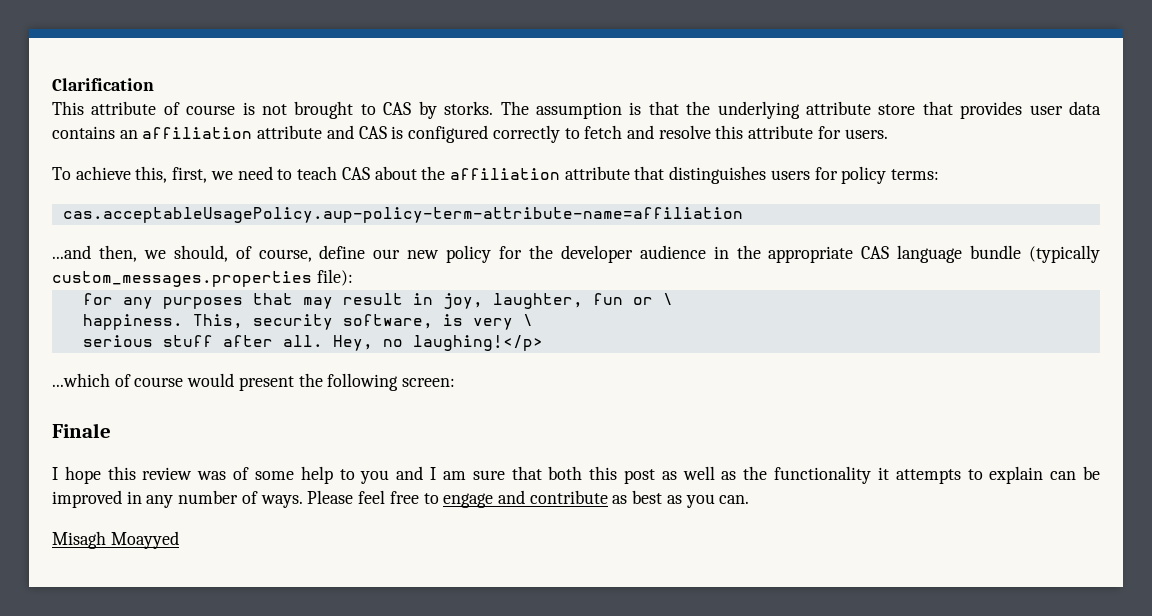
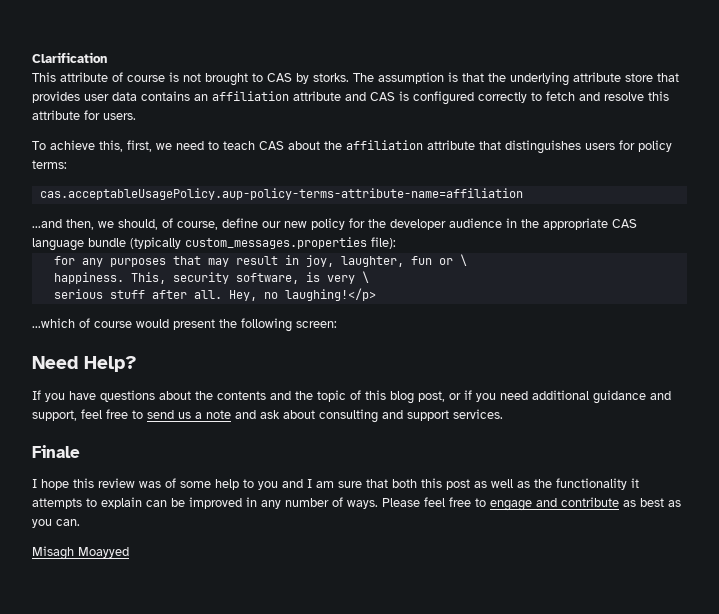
[62,207,743,223] cas.acceptableUsagePolicy.aup-policy-term-attribute-name=affiliation -> [39,188,523,200] cas.acceptableUsagePolicy.aup-policy-terms-attribute-name=affiliation
(456, 382) none -> [32,356,137,372] [32,390,671,404] [32,409,503,423] // Need Help? // If you have questions about the contents and the topic of this blog post, or if you need additional guidance and support, feel free to send us a note and ask about consulting and support services.

